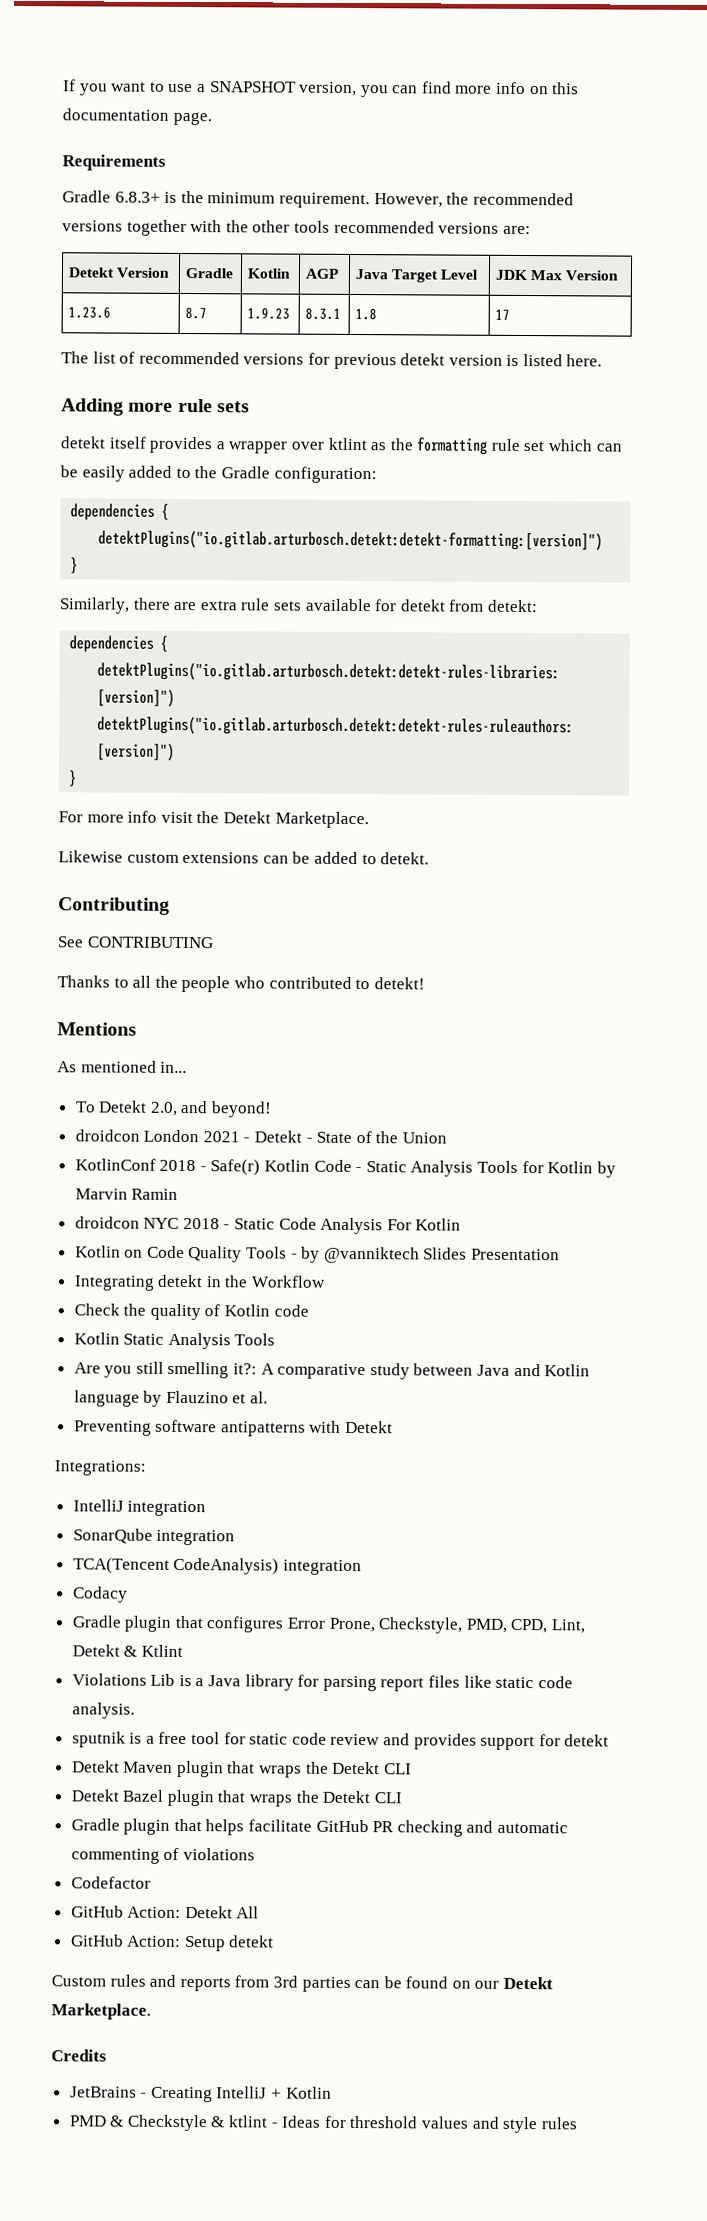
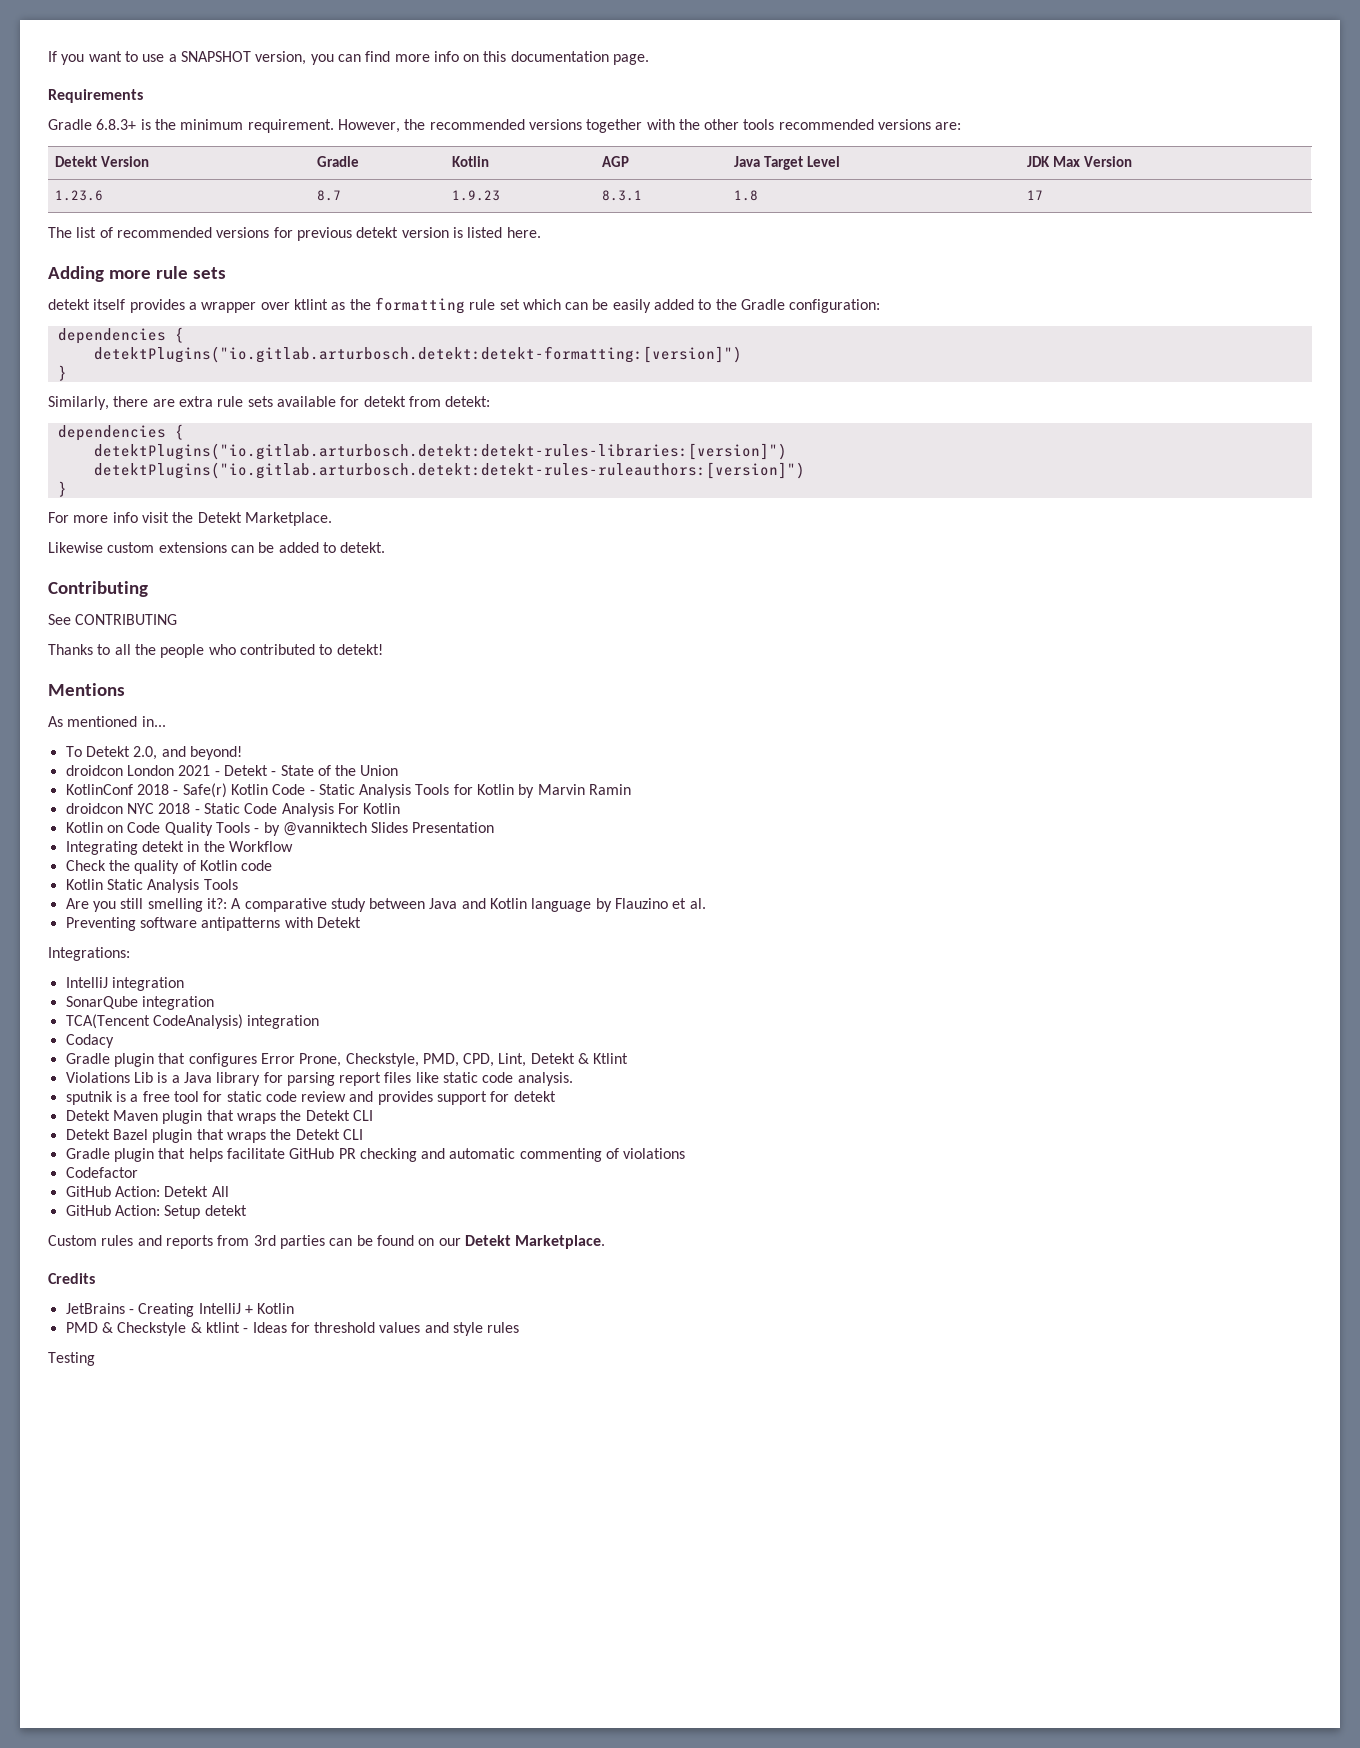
(578, 2123) none -> [48,1352,95,1366] // Testing

